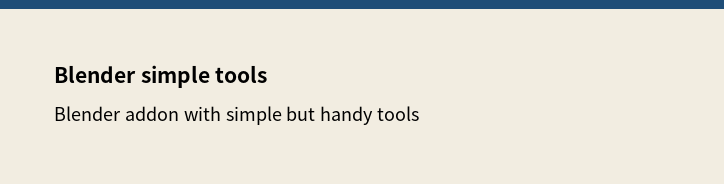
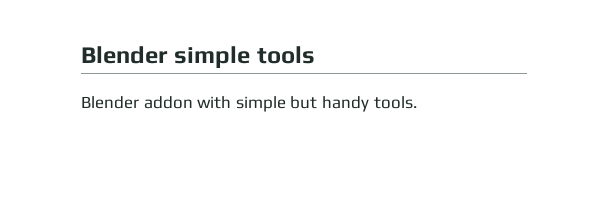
[377,106,420,121] tools -> [373,96,417,109] tools.

